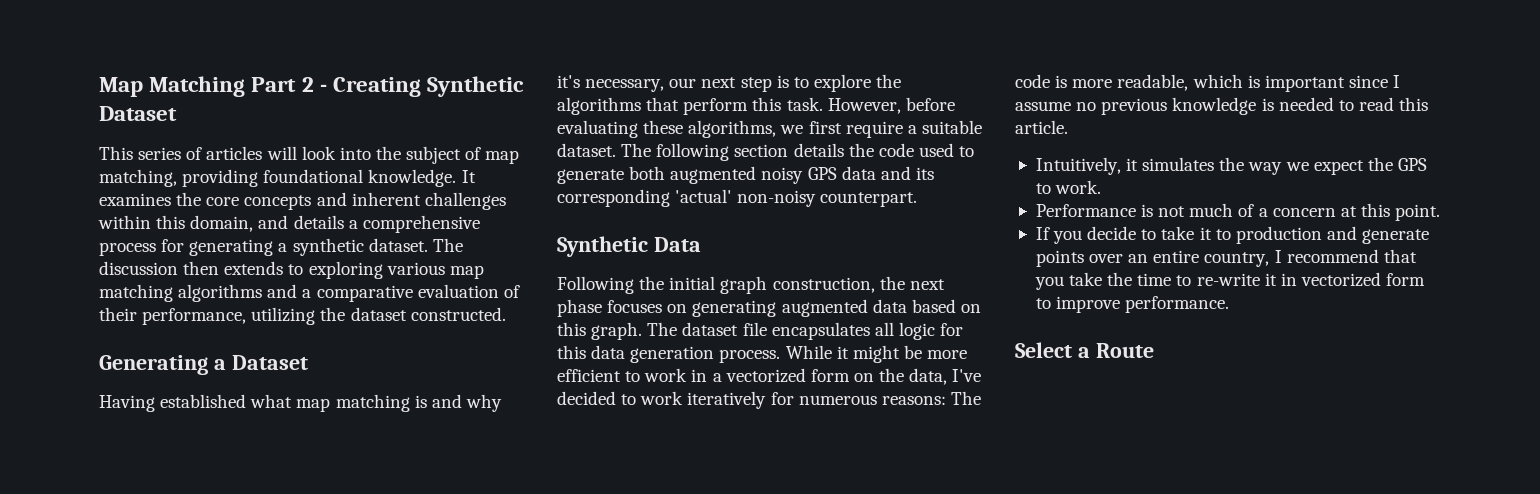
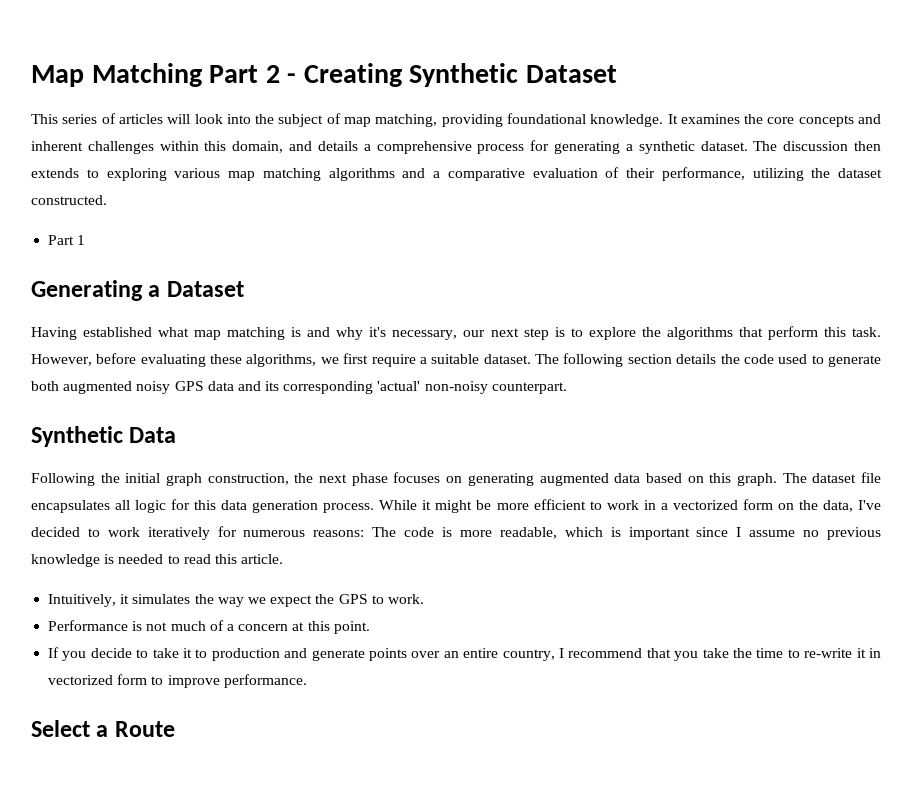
(506, 314) none -> [48,235,86,245] // Part 1

